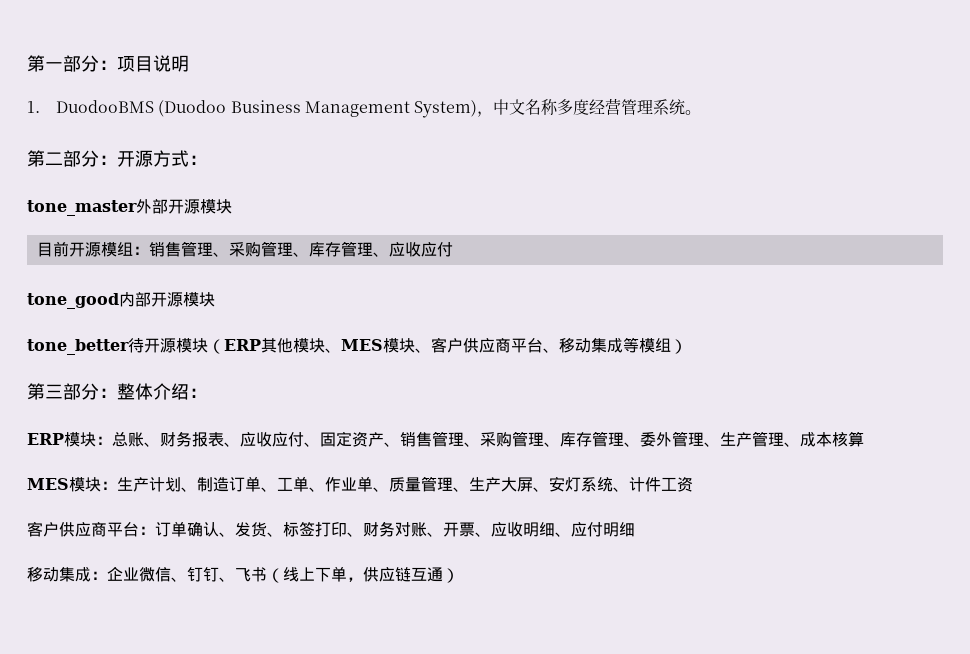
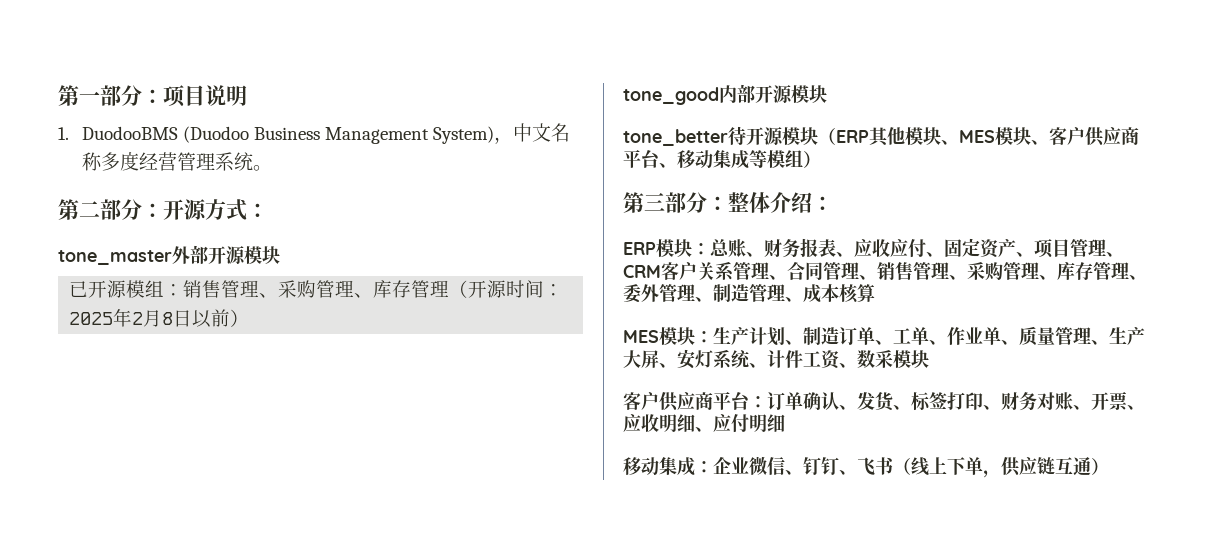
[36,241,69,257] 目前 -> [69,281,89,297] 已
[372,242,453,257] 、应收应付 -> [449,280,564,298] [69,308,250,328] （开源时间：2025年2月8日以前）
(400, 444) none -> [1034,239,1124,258] [623,261,877,281] 项目管理、CRM客户关系管理、合同管理、
[720,432,752,447] 生产 -> [713,284,749,302] 制造
(693, 484) none -> [839,350,929,368] 、数采模块

